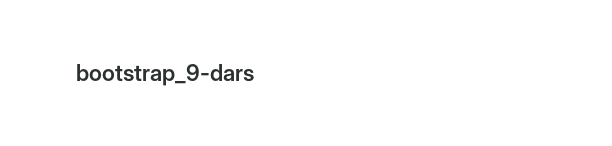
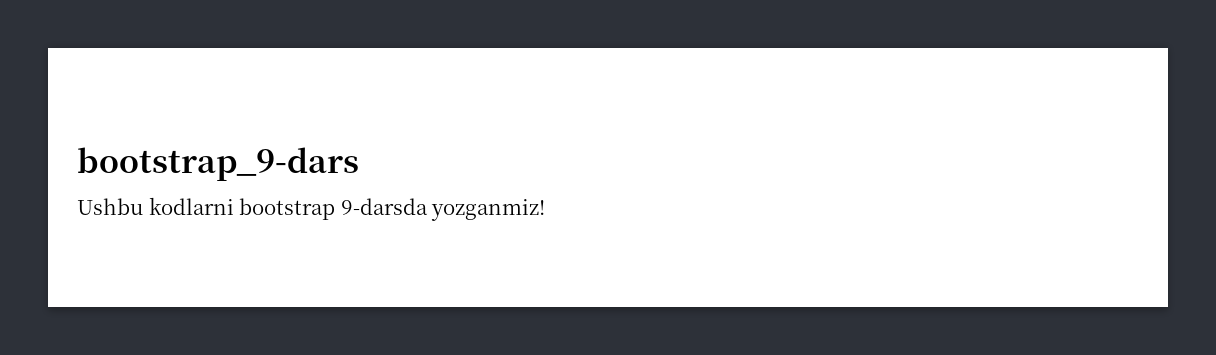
(254, 75) none -> [77,197,546,221] // Ushbu kodlarni bootstrap 9-darsda yozganmiz!

